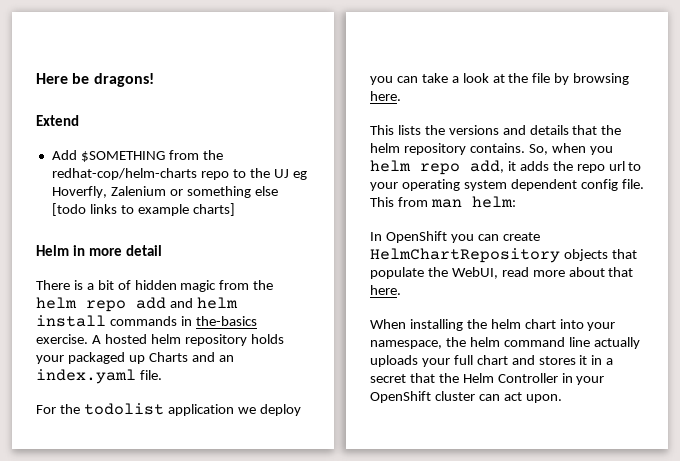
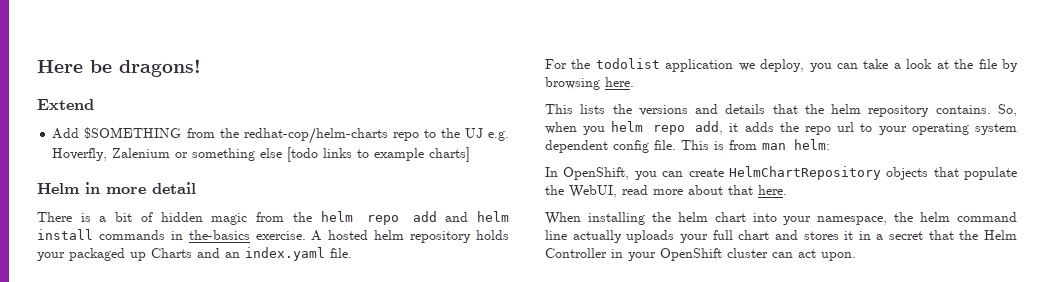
[292,171,307,180] eg -> [487,131,509,141] e.g.
[259,404,301,416] deploy -> [760,59,805,72] deploy,
(394, 202) none -> [714,141,724,150] is
[385,231,447,243] OpenShift -> [563,167,630,180] OpenShift,

